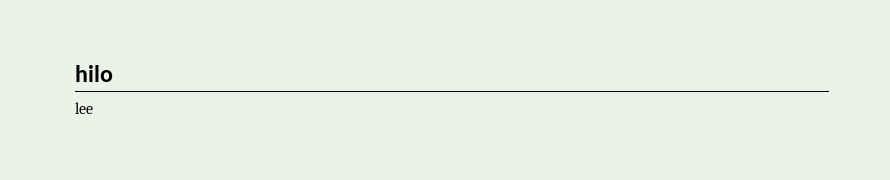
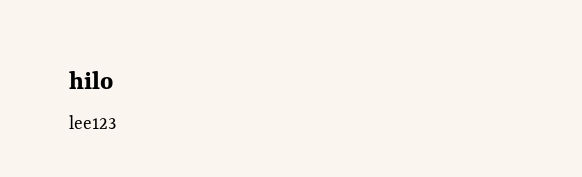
[75,102,93,114] lee -> [69,115,116,129] lee123

